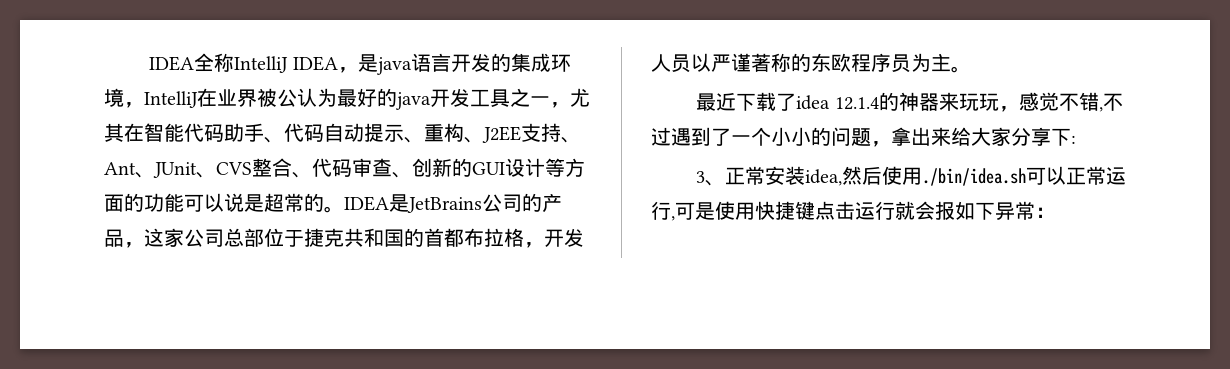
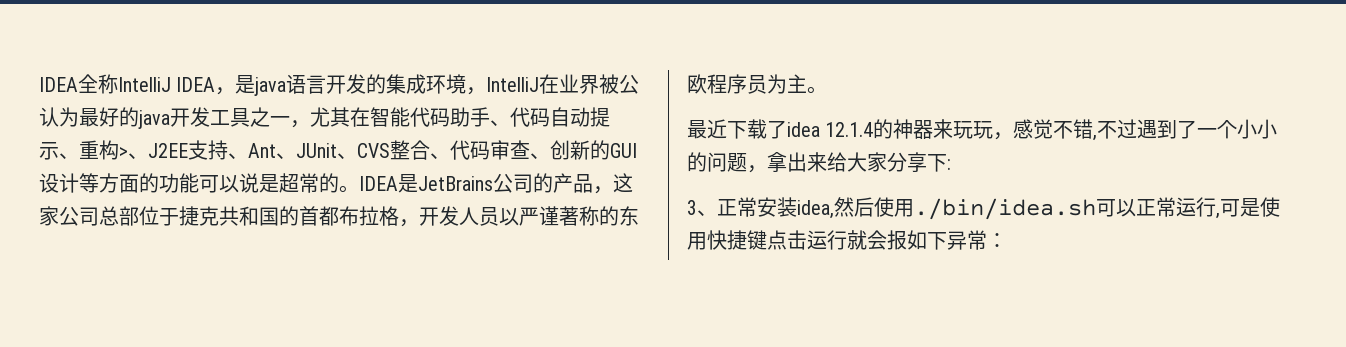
(464, 132) none -> [119,147,128,158] >

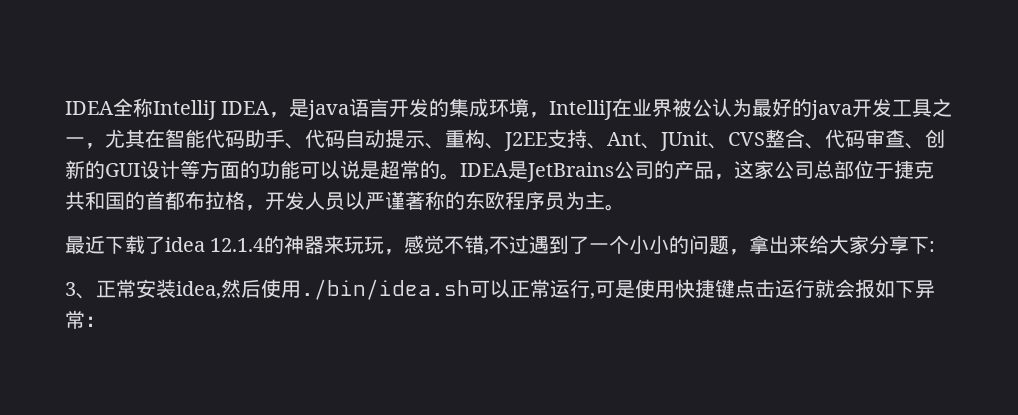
[119,147,128,158] > -> (485, 138) none

